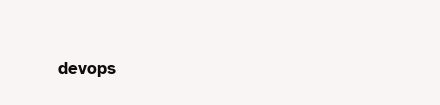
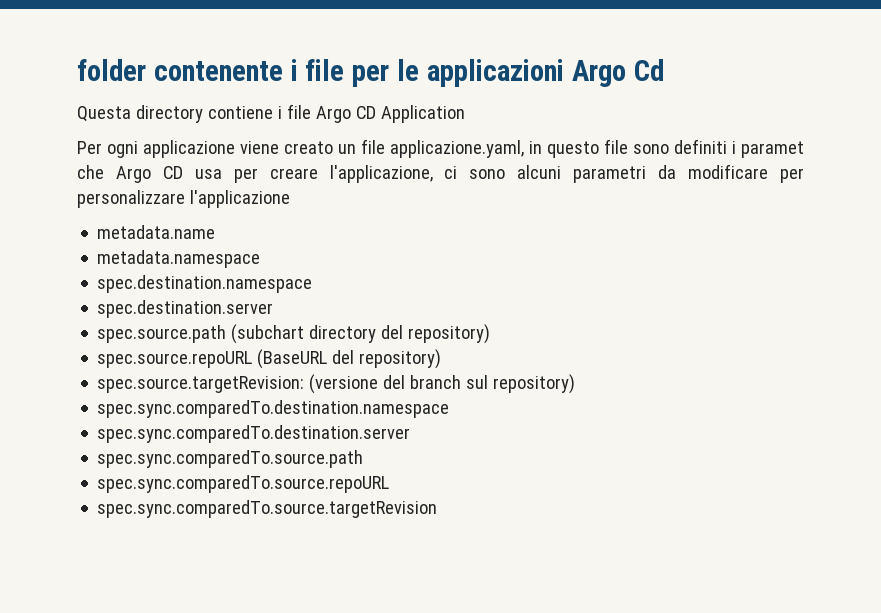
[58,62,116,77] devops -> [77,59,664,87] [77,104,465,123] [77,139,804,158] [77,164,804,183] [77,190,290,208] [97,225,216,239] [97,250,261,268] [97,275,313,293] [97,300,274,318] [97,324,491,344] [97,349,442,369] [97,374,576,394] [97,400,450,418] [97,425,411,443] [97,450,364,468] [97,475,390,493] [97,500,438,518] folder contenente i file per le applicazioni Argo Cd // Questa directory contiene i file Argo CD Application // Per ogni applicazione viene creato un file applicazione.yaml, in questo file sono definiti i paramet che Argo CD usa per creare l'applicazione, ci sono alcuni parametri da modificare per personalizzare l'applicazione // metadata.name // metadata.namespace // spec.destination.namespace // spec.destination.server // spec.source.path (subchart directory del repository) // spec.source.repoURL (BaseURL del repository) // spec.source.targetRevision: (versione del branch sul repository) // spec.sync.comparedTo.destination.namespace // spec.sync.comparedTo.destination.server // spec.sync.comparedTo.source.path // spec.sync.comparedTo.source.repoURL // spec.sync.comparedTo.source.targetRevision

